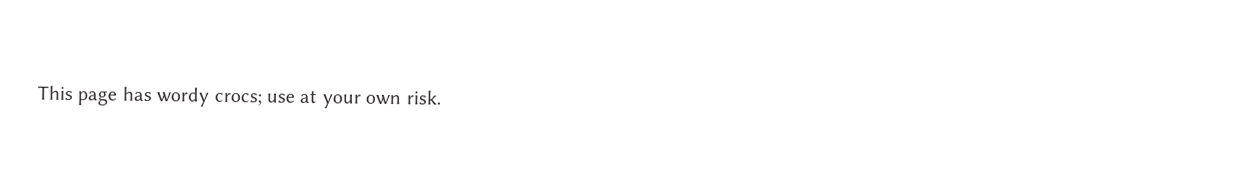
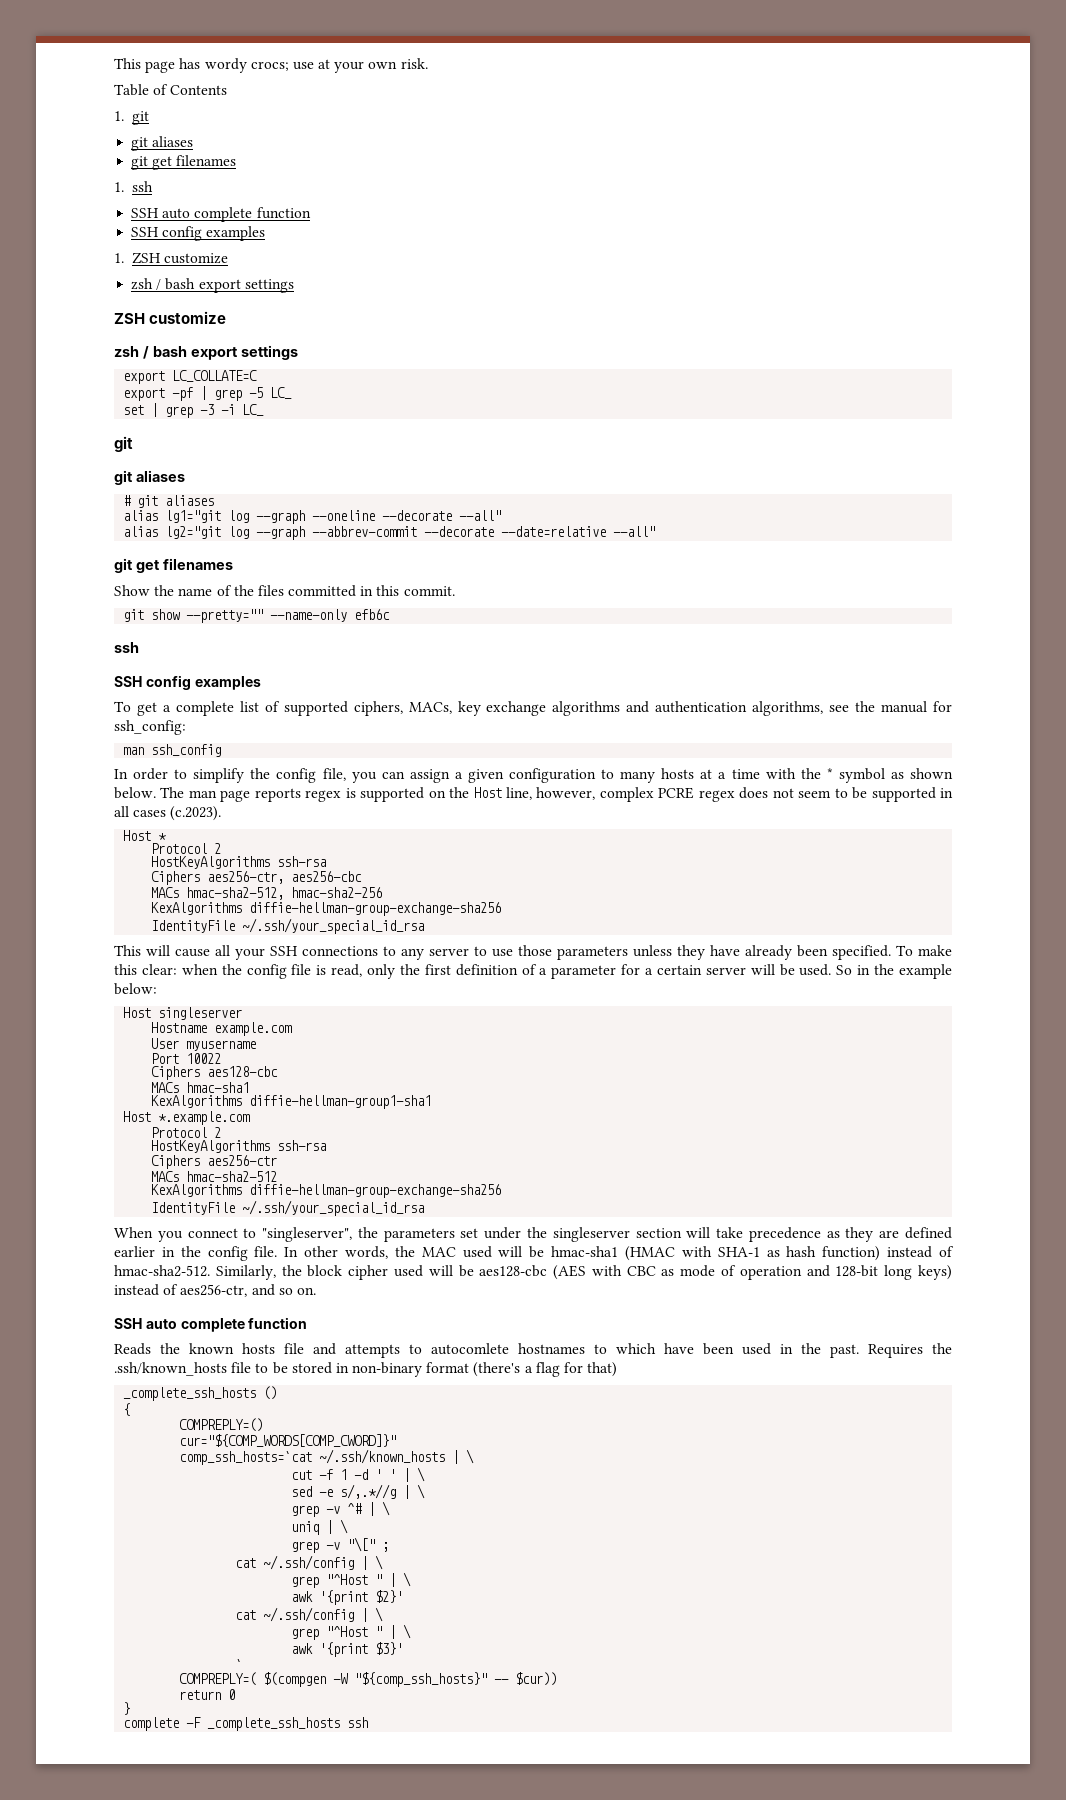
(441, 97) none -> [114,84,228,96] [114,111,150,125] [131,136,194,151] [131,155,237,170] [114,181,154,192] [131,207,311,222] [131,226,266,241] [114,252,229,264] [131,278,294,293] [114,311,227,324] [114,345,298,360] [123,370,258,384] [123,386,293,401] [123,403,265,418] [114,436,133,452] [114,470,185,485] [123,495,215,508] [123,510,502,524] [123,526,656,540] [114,558,233,573] [114,585,455,597] [123,609,391,623] [114,642,139,653] [114,675,261,690] [114,701,953,716] [114,720,186,735] [123,744,222,757] [114,768,954,783] [114,787,954,802] [114,806,222,821] [123,830,167,841] [151,843,222,854] [151,856,327,869] [151,871,363,885] [151,887,383,900] [151,902,502,916] [151,918,425,934] [114,945,952,960] [114,964,952,979] [114,983,157,995] [123,1007,243,1020] [151,1022,293,1036] [151,1038,257,1051] [151,1053,222,1064] [151,1066,279,1080] [151,1082,250,1093] [151,1095,432,1109] [123,1111,251,1125] [151,1127,222,1138] [151,1140,327,1153] [151,1155,278,1169] [151,1171,278,1182] [151,1184,502,1198] [151,1200,425,1216] [114,1227,953,1242] [114,1246,954,1261] [114,1265,952,1280] [114,1284,316,1297] [114,1317,308,1332] [114,1343,952,1358] [114,1362,618,1377] [123,1386,278,1401] [123,1403,131,1416] [179,1418,264,1432] [179,1434,397,1447] [179,1449,475,1465] [291,1467,426,1482] [291,1484,426,1499] [291,1501,391,1517] [291,1519,349,1535] [291,1537,390,1553] [235,1555,384,1570] [291,1572,412,1588] [291,1590,404,1605] [235,1607,384,1622] [291,1624,412,1640] [291,1642,404,1657] [235,1659,243,1670] [179,1672,558,1687] [179,1689,236,1700] [123,1702,131,1715] [123,1717,369,1731] // Table of Contents // 1. git // git aliases // git get filenames // 1. ssh // SSH auto complete function // SSH config examples // 1. ZSH customize // zsh / bash export settings // ZSH customize // zsh / bash export settings // export LC_COLLATE=C // export -pf | grep -5 LC_ // set | grep -3 -i LC_ // git // git aliases // # git aliases // alias lg1="git log --graph --oneline --decorate --all" // alias lg2="git log --graph --abbrev-commit --decorate --date=relative --all" // git get filenames // Show the name of the files committed in this commit. // git show --pretty="" --name-only efb6c // ssh // SSH config examples // To get a complete list of supported ciphers, MACs, key exchange algorithms and authentication algorithms, see the manual for ssh_config: // man ssh_config // In order to simplify the config file, you can assign a given configuration to many hosts at a time with the * symbol as shown below. The man page reports regex is supported on the Host line, however, complex PCRE regex does not seem to be supported in all cases (c.2023). // Host * // Protocol 2 // HostKeyAlgorithms ssh-rsa // Ciphers aes256-ctr, aes256-cbc // MACs hmac-sha2-512, hmac-sha2-256 // KexAlgorithms diffie-hellman-group-exchange-sha256 // IdentityFile ~/.ssh/your_special_id_rsa // This will cause all your SSH connections to any server to use those parameters unless they have already been specified. To make this clear: when the config file is read, only the first definition of a parameter for a certain server will be used. So in the example below: // Host singleserver // Hostname example.com // User myusername // Port 10022 // Ciphers aes128-cbc // MACs hmac-sha1 // KexAlgorithms diffie-hellman-group1-sha1 // Host *.example.com // Protocol 2 // HostKeyAlgorithms ssh-rsa // Ciphers aes256-ctr // MACs hmac-sha2-512 // KexAlgorithms diffie-hellman-group-exchange-sha256 // IdentityFile ~/.ssh/your_special_id_rsa // When you connect to "singleserver", the parameters set under the singleserver section will take precedence as they are defined earlier in the config file. In other words, the MAC used will be hmac-sha1 (HMAC with SHA-1 as hash function) instead of hmac-sha2-512. Similarly, the block cipher used will be aes128-cbc (AES with CBC as mode of operation and 128-bit long keys) instead of aes256-ctr, and so on. // SSH auto complete function // Reads the known hosts file and attempts to autocomlete hostnames to which have been used in the past. Requires the .ssh/known_hosts file to be stored in non-binary format (there's a flag for that) // _complete_ssh_hosts () // { // COMPREPLY=() // cur="${COMP_WORDS[COMP_CWORD]}" // comp_ssh_hosts=`cat ~/.ssh/known_hosts | \ // cut -f 1 -d ' ' | \ // sed -e s/,.*//g | \ // grep -v ^# | \ // uniq | \ // grep -v "\[" ; // cat ~/.ssh/config | \ // grep "^Host " | \ // awk '{print $2}' // cat ~/.ssh/config | \ // grep "^Host " | \ // awk '{print $3}' // ` // COMPREPLY=( $(compgen -W "${comp_ssh_hosts}" -- $cur)) // return 0 // } // complete -F _complete_ssh_hosts ssh

